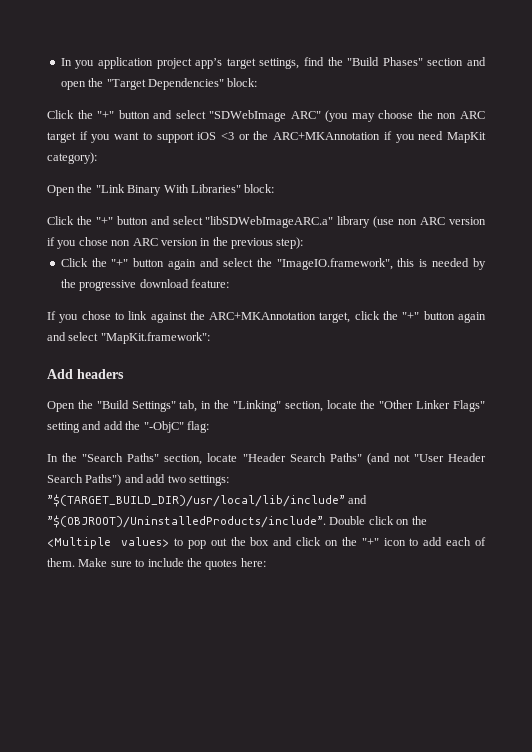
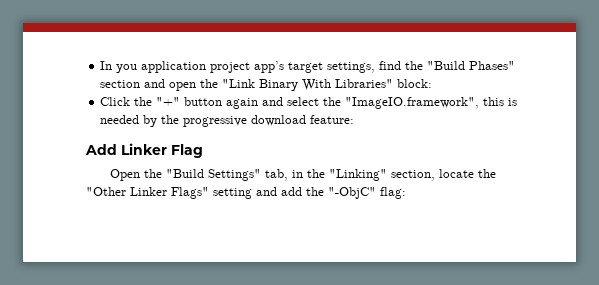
[106,78,258,90] [47,110,486,122] [47,131,487,143] [47,152,97,164] [47,184,93,196] "Target Dependencies" block: // Click the "+" button and select "SDWebImage ARC" (you may choose the non ARC target if you want to support iOS <3 or the ARC+MKAnnotation if you need MapKit category): // Open the -> (219, 83) none
[47,216,487,228] [47,237,304,249] // Click the "+" button and select "libSDWebImageARC.a" library (use non ARC version if you chose non ARC version in the previous step): -> (433, 83) none
[47,311,487,323] [47,332,210,344] // If you chose to link against the ARC+MKAnnotation target, click the "+" button again and select "MapKit.framework": -> (355, 119) none
[77,369,124,379] headers -> [121,143,203,158] Linker Flag
[47,453,486,465] [47,474,229,486] [47,494,368,507] [47,515,427,528] [47,537,486,549] [47,558,266,570] // In the "Search Paths" section, locate "Header Search Paths" (and not "User Header Search Paths") and add two settings: ”$(TARGET_BUILD_DIR)/usr/local/lib/include” and ”$(OBJROOT)/UninstalledProducts/include”. Double click on the <Multiple values> to pop out the box and click on the "+" icon to add each of them. Make sure to include the quotes here: -> (406, 193) none

